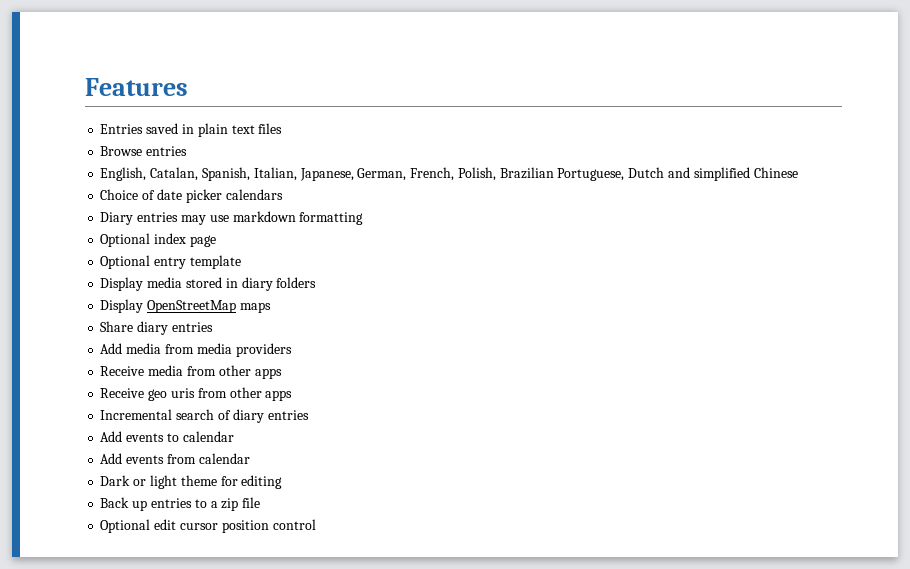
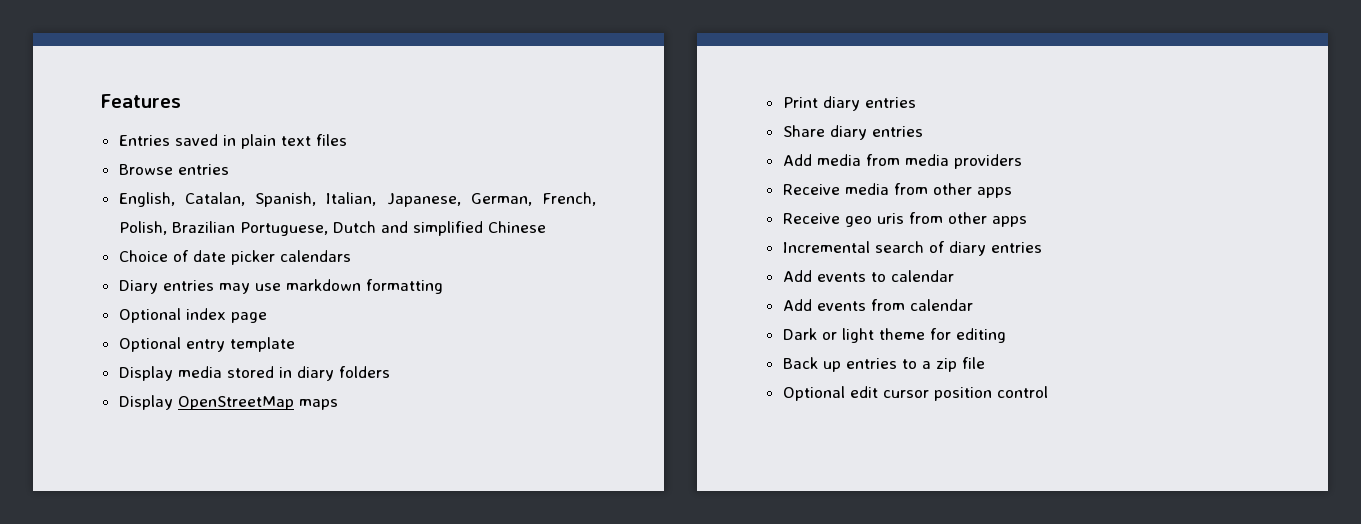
(271, 307) none -> [782,96,916,111] // Print diary entries

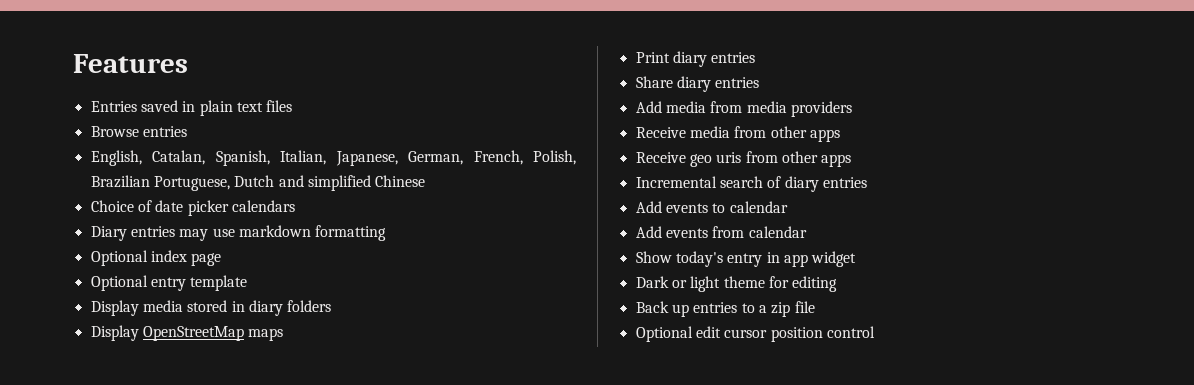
(973, 305) none -> [635,251,857,267] // Show today's entry in app widget

